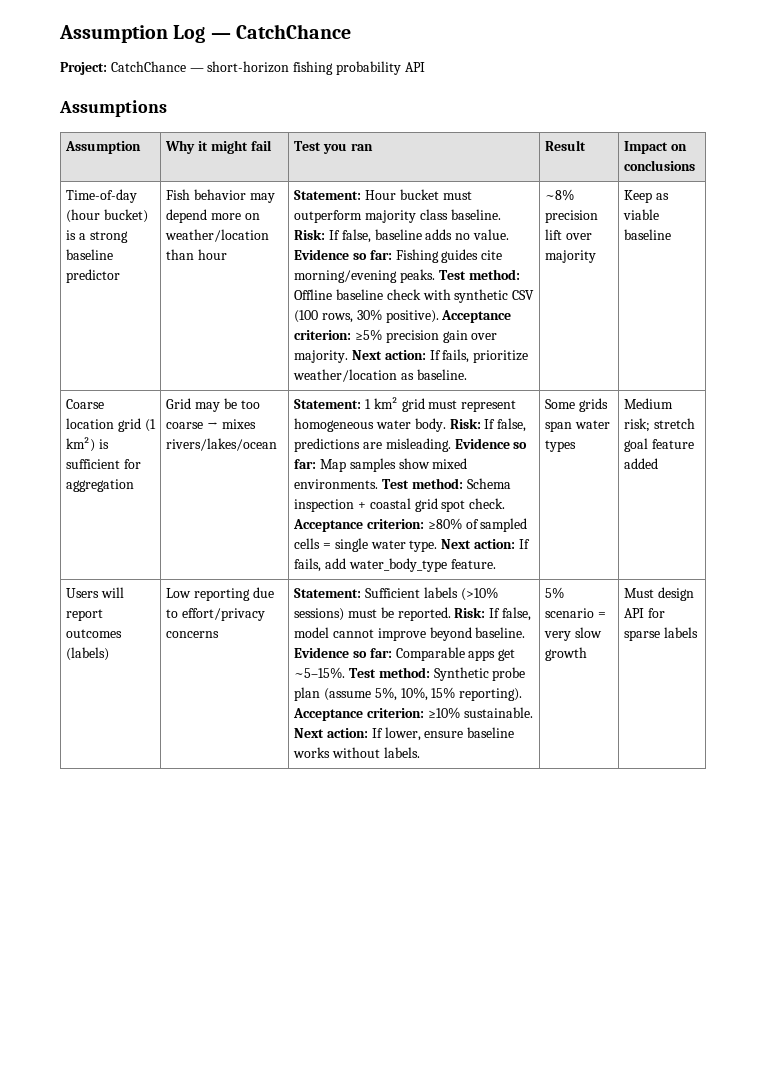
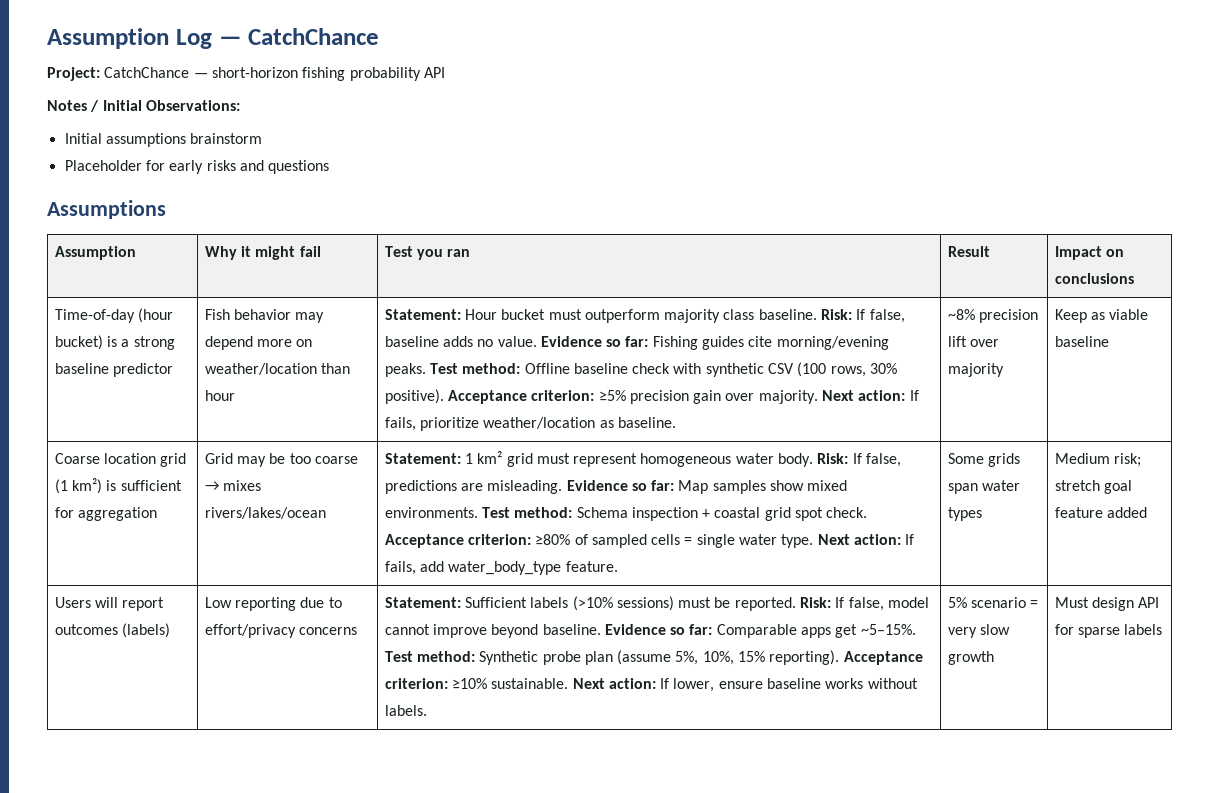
(425, 67) none -> [47,100,240,112] [64,133,263,147] [64,160,330,174] // Notes / Initial Observations: // Initial assumptions brainstorm // Placeholder for early risks and questions

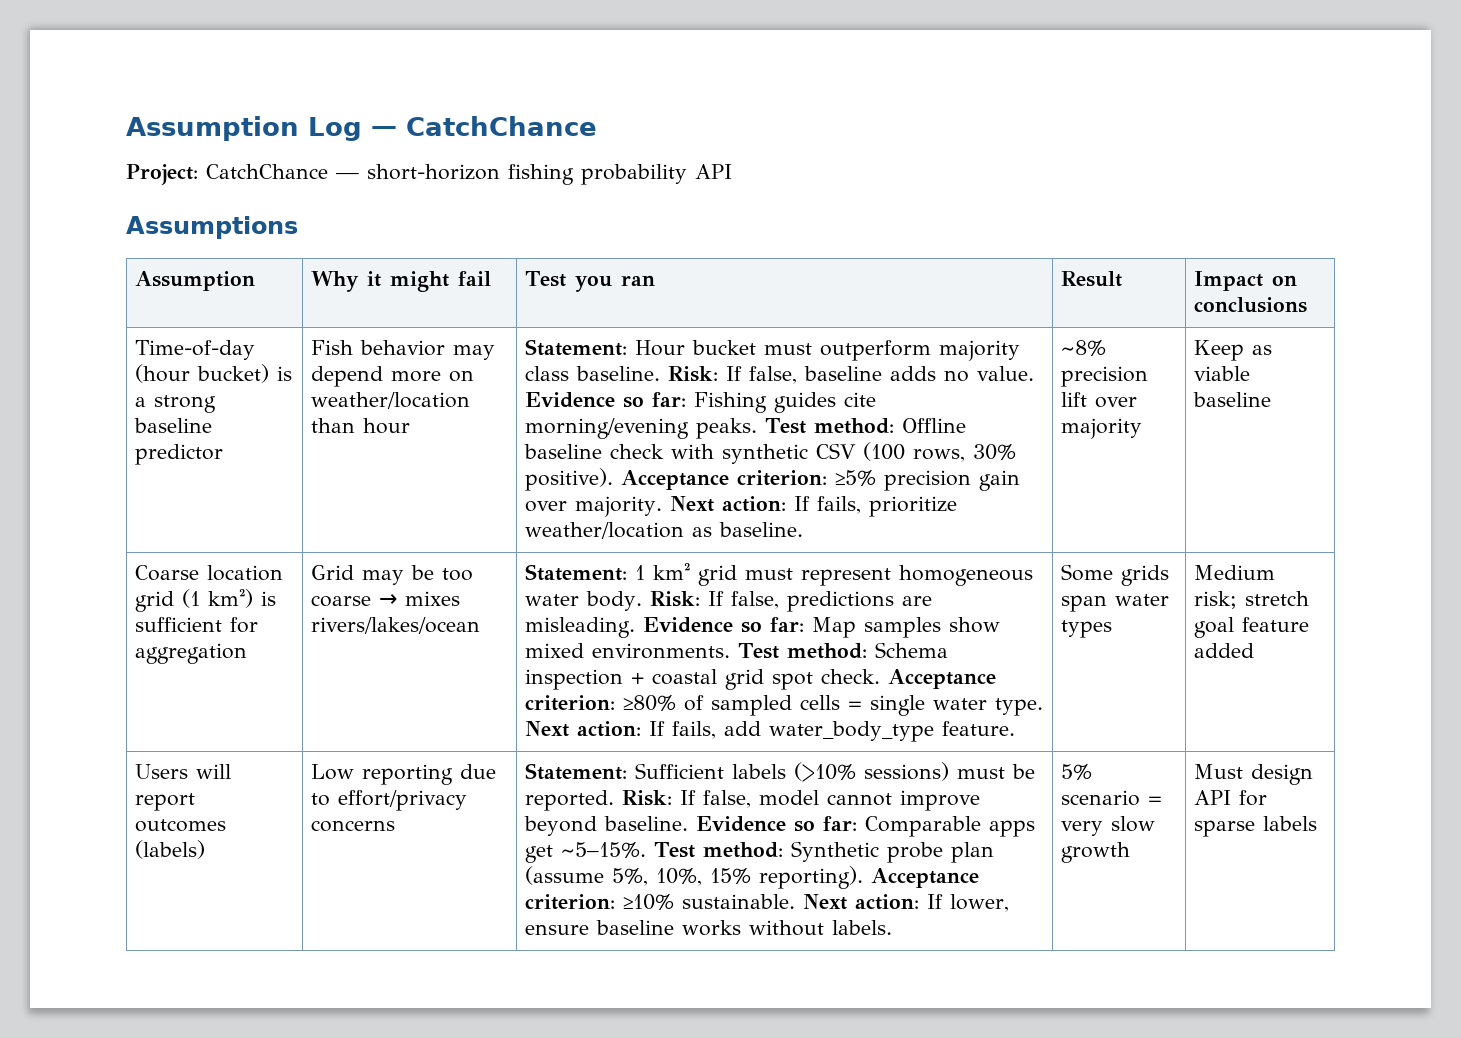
[47,100,240,112] [64,133,263,147] [64,160,330,174] // Notes / Initial Observations: // Initial assumptions brainstorm // Placeholder for early risks and questions -> (732, 171) none

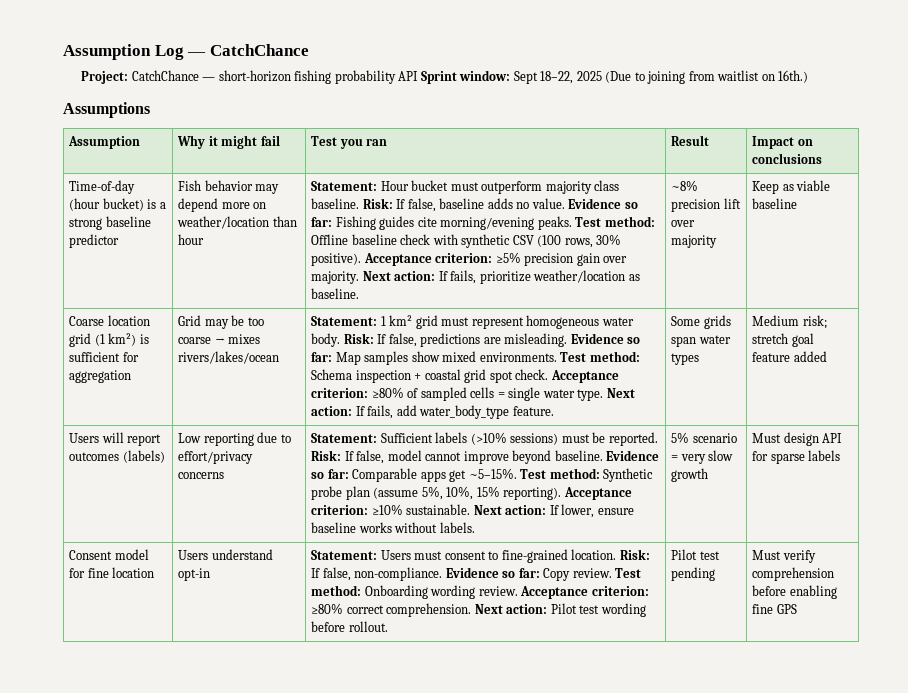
(732, 171) none -> [420,70,809,84] Sprint window: Sept 18–22, 2025 (Due to joining from waitlist on 16th.)
(1318, 823) none -> [68,549,149,560] [68,567,155,578] [177,549,273,560] [177,568,210,581] [310,549,650,563] [310,567,642,581] [310,585,649,599] [310,603,646,617] [310,621,388,632] [670,549,720,560] [670,567,715,581] [751,550,816,563] [751,567,834,581] [751,585,837,599] [751,604,797,614] // Consent model for fine location | Users understand opt-in | Statement: Users must consent to fine-grained location. Risk: If false, non-compliance. Evidence so far: Copy review. Test method: Onboarding wording review. Acceptance criterion: ≥80% correct comprehension. Next action: Pilot test wording before rollout. | Pilot test pending | Must verify comprehension before enabling fine GPS

